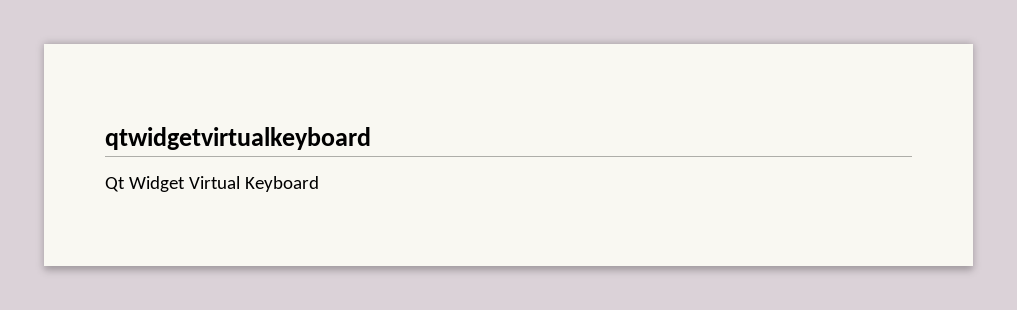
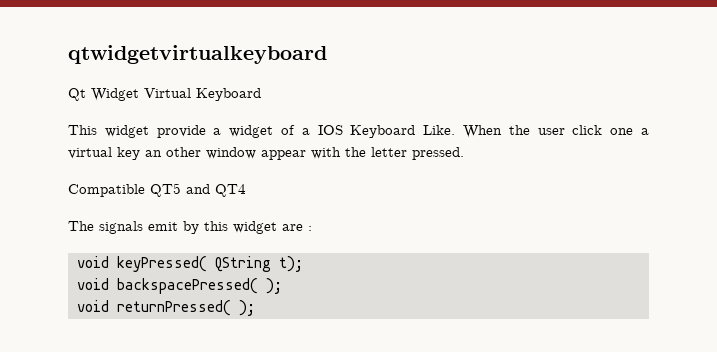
(319, 184) none -> [68,125,649,138] [68,147,464,160] [68,183,246,197] [68,221,312,234] [77,256,303,272] [77,278,282,294] [77,300,255,316] // This widget provide a widget of a IOS Keyboard Like. When the user click one a virtual key an other window appear with the letter pressed. // Compatible QT5 and QT4 // The signals emit by this widget are : // void keyPressed( QString t); // void backspacePressed( ); // void returnPressed( );

